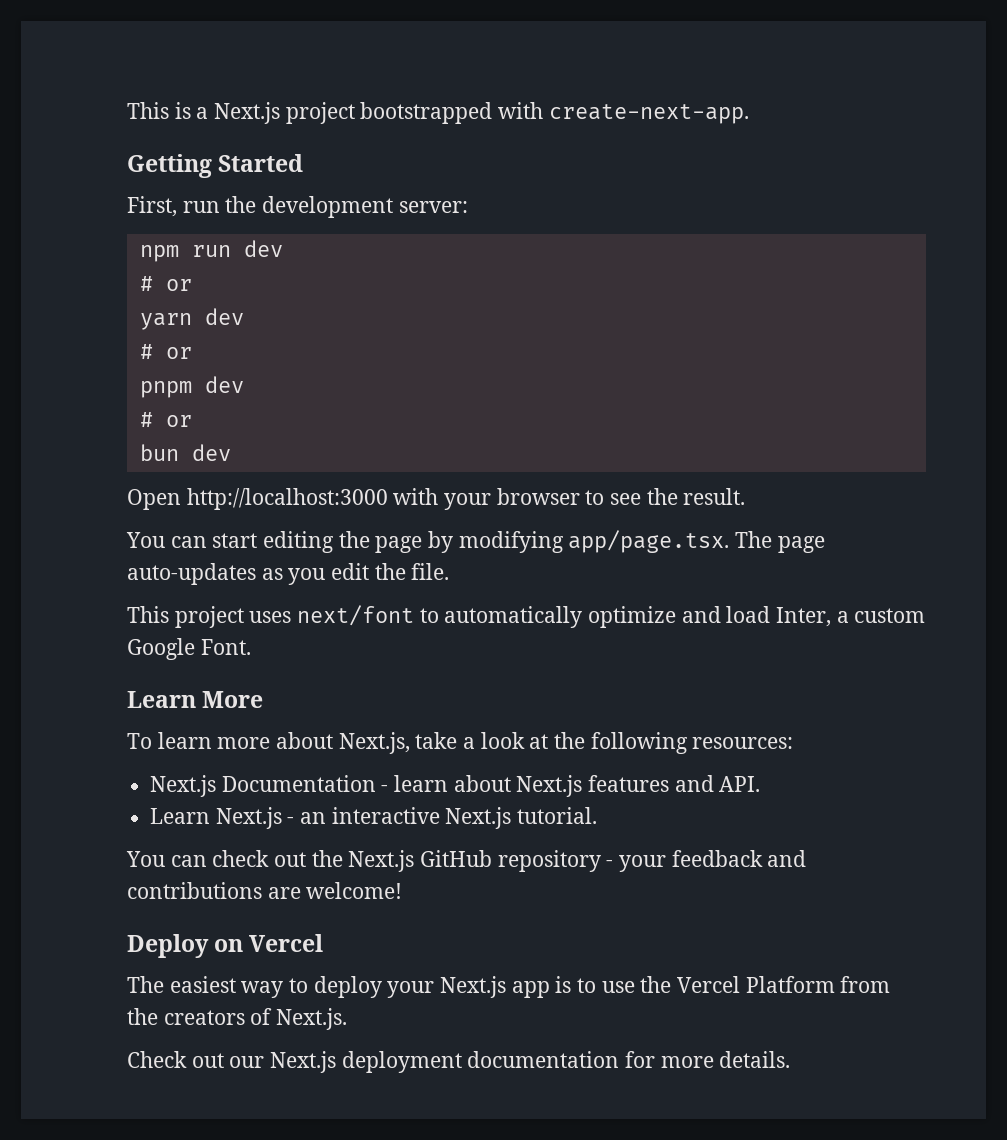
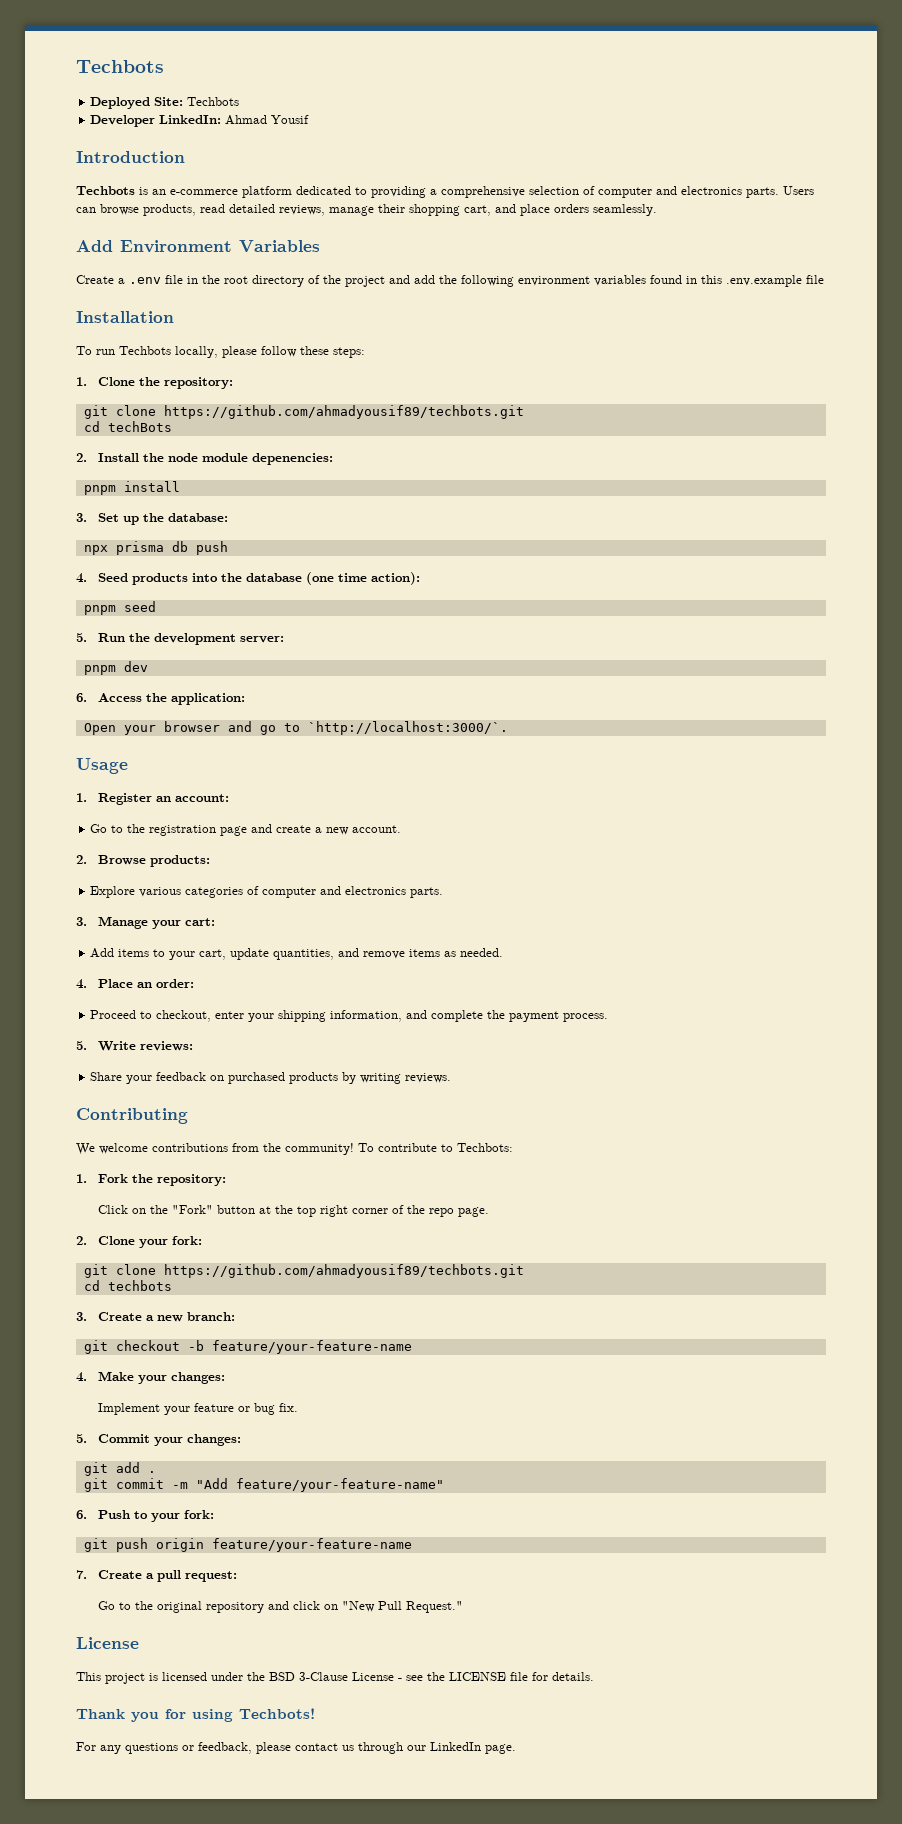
[127,102,749,124] [127,154,304,178] [127,196,468,218] [139,240,283,262] [139,276,192,291] [139,308,244,330] [139,344,192,359] [139,376,244,398] [139,412,192,427] [139,444,231,461] [127,488,746,510] [126,530,825,553] [127,563,450,585] [127,605,926,628] [127,638,251,660] [127,691,264,708] [127,732,794,754] [150,775,761,797] [150,807,598,829] [126,850,807,872] [127,882,403,899] [127,934,324,958] [127,976,891,998] [127,1008,348,1030] [127,1051,791,1073] This is a Next.js project bootstrapped with create-next-app. // Getting Started // First, run the development server: // npm run dev // # or // yarn dev // # or // pnpm dev // # or // bun dev // Open http://localhost:3000 with your browser to see the result. // You can start editing the page by modifying app/page.tsx. The page auto-updates as you edit the file. // This project uses next/font to automatically optimize and load Inter, a custom Google Font. // Learn More // To learn more about Next.js, take a look at the following resources: // Next.js Documentation - learn about Next.js features and API. // Learn Next.js - an interactive Next.js tutorial. // You can check out the Next.js GitHub repository - your feedback and contributions are welcome! // Deploy on Vercel // The easiest way to deploy your Next.js app is to use the Vercel Platform from the creators of Next.js. // Check out our Next.js deployment documentation for more details. -> [76,60,164,73] [90,97,240,109] [90,115,310,127] [76,151,185,163] [76,186,814,198] [76,204,657,216] [76,240,320,253] [76,275,824,287] [76,311,174,323] [76,346,365,358] [76,377,233,389] [83,405,524,419] [83,421,172,432] [76,453,333,465] [83,481,180,495] [76,513,228,525] [83,541,228,555] [76,572,420,585] [83,601,156,615] [76,633,284,645] [83,661,148,675] [76,693,245,705] [83,721,508,735] [76,758,128,774] [76,793,229,805] [90,824,402,836] [76,855,210,867] [90,886,444,898] [76,916,215,929] [90,948,504,960] [76,979,194,989] [90,1010,609,1022] [76,1041,193,1051] [90,1072,452,1084] [76,1108,188,1124] [76,1143,513,1155] [76,1174,226,1186] [97,1205,489,1217] [76,1236,202,1248] [83,1264,524,1278] [83,1280,172,1291] [76,1312,235,1322] [83,1340,412,1354] [76,1371,225,1384] [97,1403,298,1415] [76,1434,241,1446] [83,1462,156,1476] [83,1478,444,1492] [76,1510,214,1522] [83,1538,412,1552] [76,1570,237,1582] [97,1601,463,1613] [76,1637,139,1649] [76,1672,594,1684] [76,1708,315,1722] [76,1742,516,1754] Techbots // Deployed Site: Techbots // Developer LinkedIn: Ahmad Yousif // Introduction // Techbots is an e-commerce platform dedicated to providing a comprehensive selection of computer and electronics parts. Users can browse products, read detailed reviews, manage their shopping cart, and place orders seamlessly. // Add Environment Variables // Create a .env file in the root directory of the project and add the following environment variables found in this .env.example file // Installation // To run Techbots locally, please follow these steps: // 1. Clone the repository: // git clone https://github.com/ahmadyousif89/techbots.git // cd techBots // 2. Install the node module depenencies: // pnpm install // 3. Set up the database: // npx prisma db push // 4. Seed products into the database (one time action): // pnpm seed // 5. Run the development server: // pnpm dev // 6. Access the application: // Open your browser and go to `http://localhost:3000/`. // Usage // 1. Register an account: // Go to the registration page and create a new account. // 2. Browse products: // Explore various categories of computer and electronics parts. // 3. Manage your cart: // Add items to your cart, update quantities, and remove items as needed. // 4. Place an order: // Proceed to checkout, enter your shipping information, and complete the payment process. // 5. Write reviews: // Share your feedback on purchased products by writing reviews. // Contributing // We welcome contributions from the community! To contribute to Techbots: // 1. Fork the repository: // Click on the "Fork" button at the top right corner of the repo page. // 2. Clone your fork: // git clone https://github.com/ahmadyousif89/techbots.git // cd techbots // 3. Create a new branch: // git checkout -b feature/your-feature-name // 4. Make your changes: // Implement your feature or bug fix. // 5. Commit your changes: // git add . // git commit -m "Add feature/your-feature-name" // 6. Push to your fork: // git push origin feature/your-feature-name // 7. Create a pull request: // Go to the original repository and click on "New Pull Request." // License // This project is licensed under the BSD 3-Clause License - see the LICENSE file for details. // Thank you for using Techbots! // For any questions or feedback, please contact us through our LinkedIn page.

